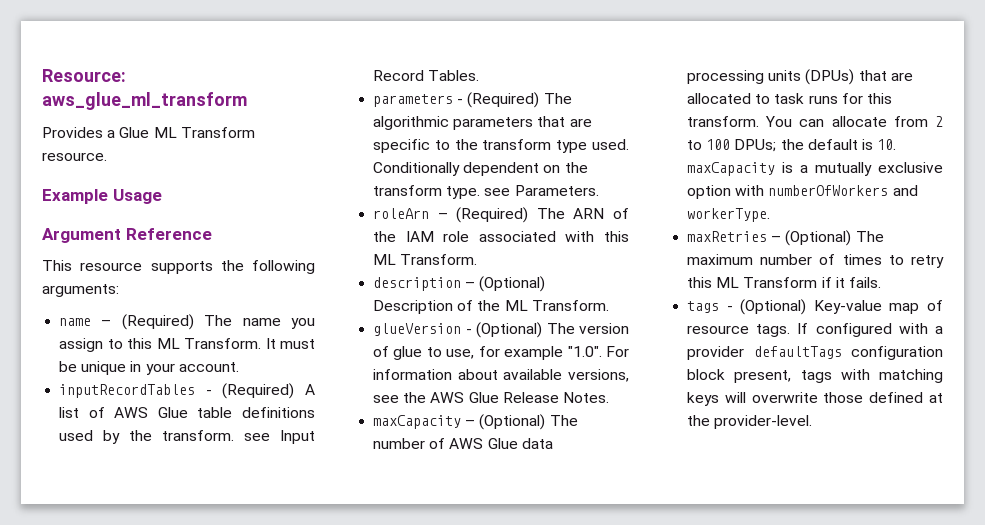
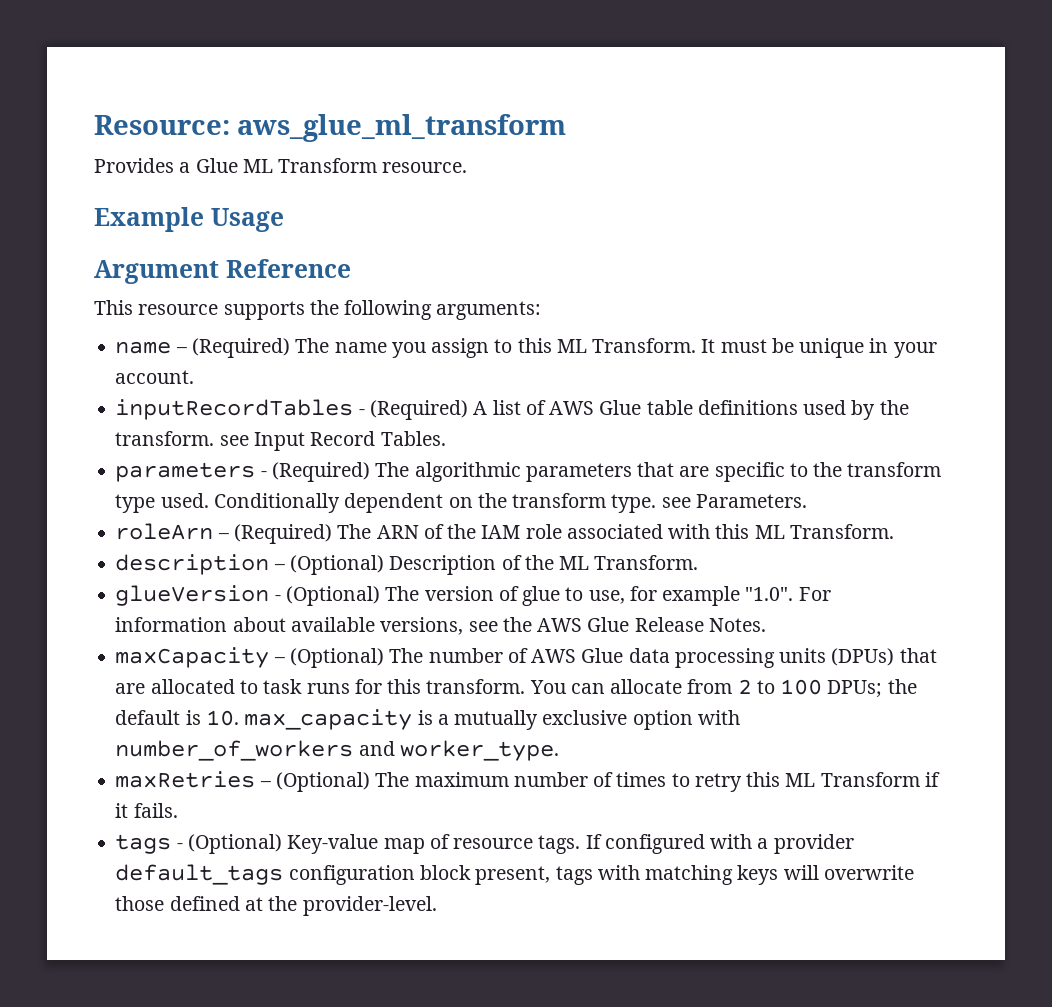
[687,162,776,176] maxCapacity -> [244,709,413,730] max_capacity
[768,185,918,196] [687,208,771,222] numberOfWorkers and workerType. -> [115,740,559,761] number_of_workers and worker_type.
[753,346,842,359] defaultTags -> [115,864,284,885] default_tags

